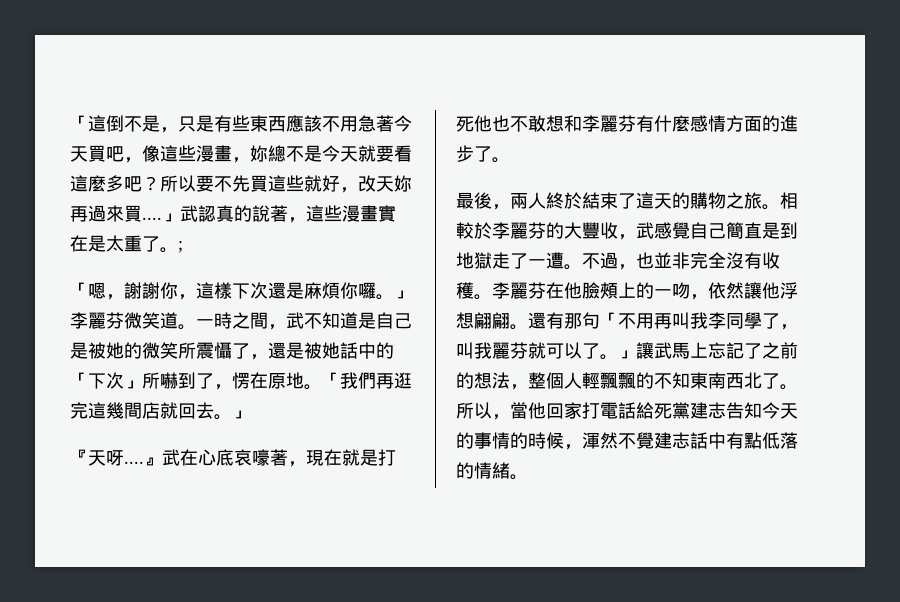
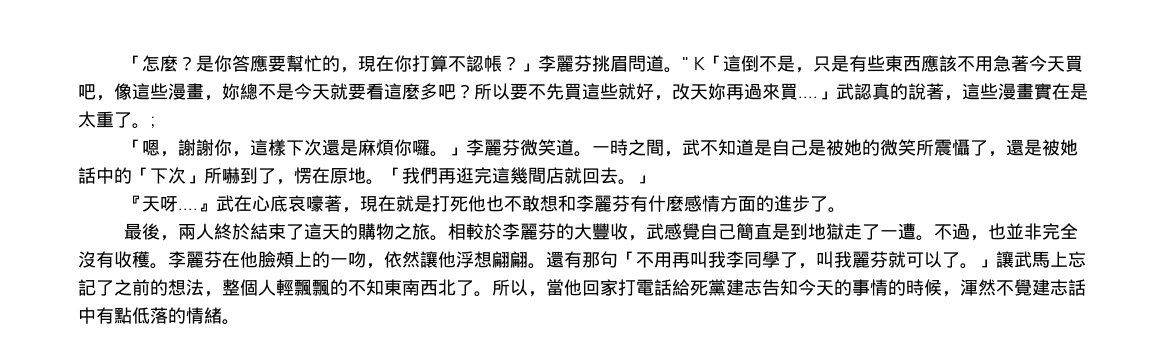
[70,115,88,130] 「 -> [123,55,723,73] 「怎麼？是你答應要幫忙的，現在你打算不認帳？」李麗芬挑眉問道。" K「

